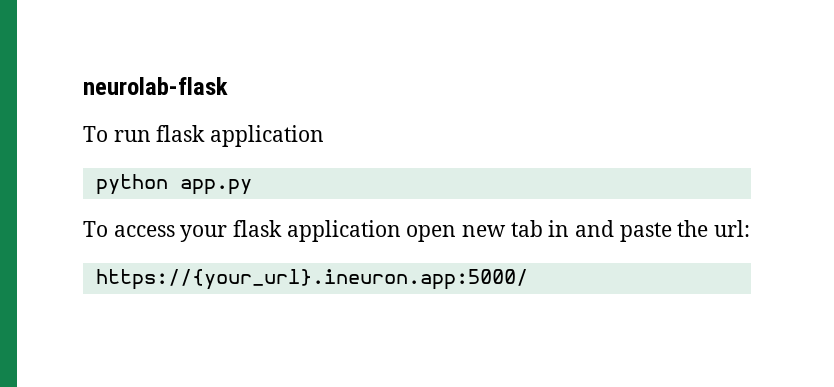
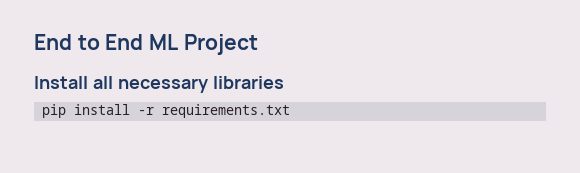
[83,77,228,95] [83,125,325,147] [95,174,252,195] [83,220,751,242] [95,269,528,290] neurolab-flask // To run flask application // python app.py // To access your flask application open new tab in and paste the url: // https://{your_url}.ineuron.app:5000/ -> [34,34,258,55] [34,76,284,93] [42,104,291,118] End to End ML Project // Install all necessary libraries // pip install -r requirements.txt

